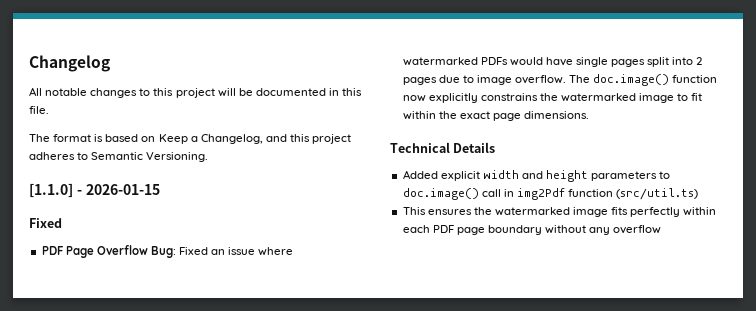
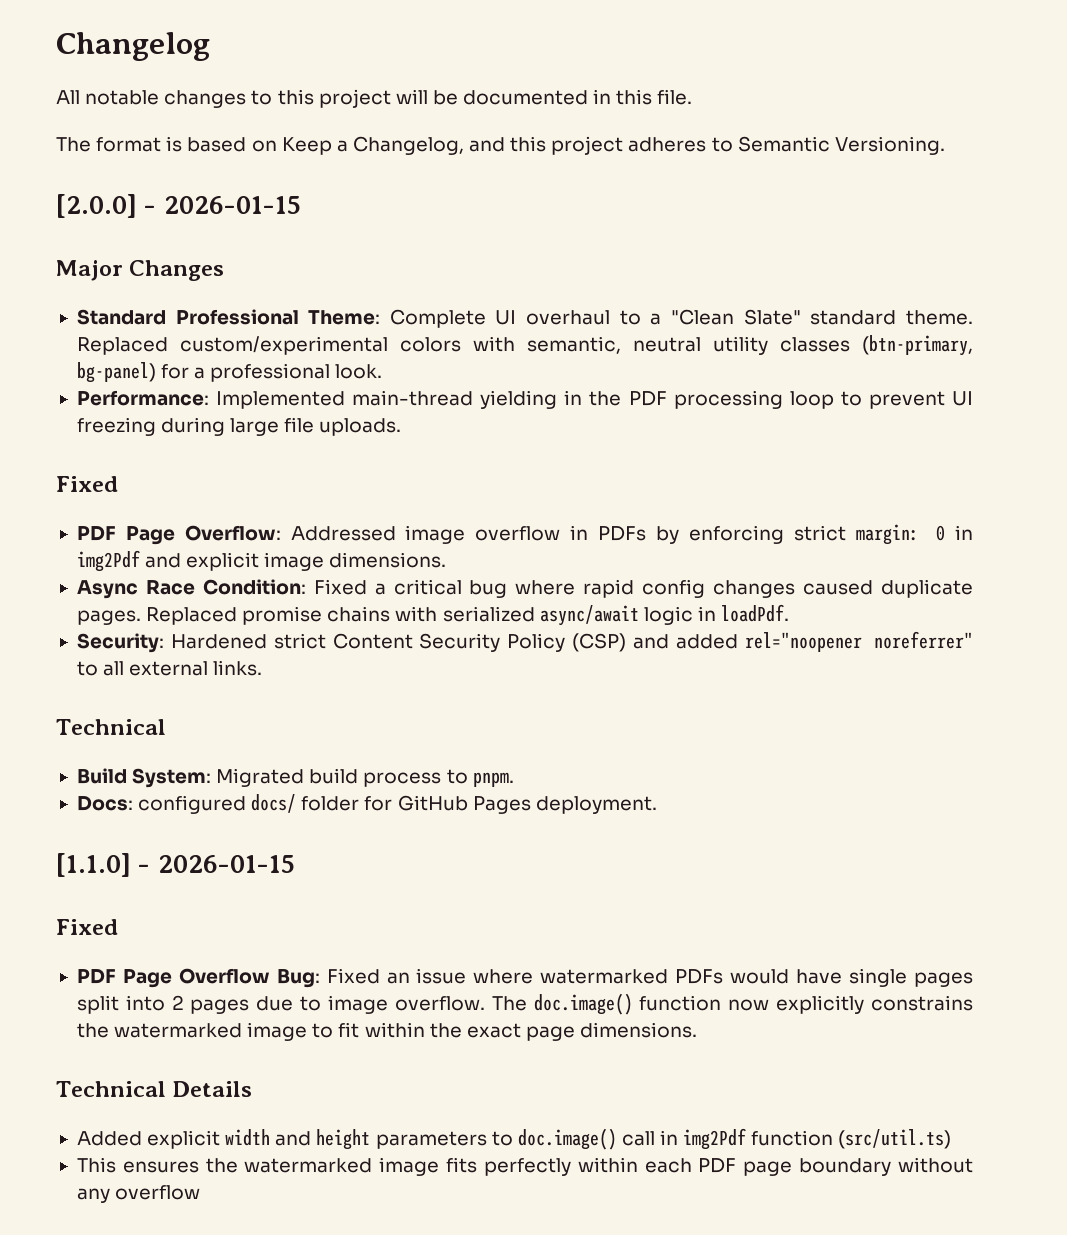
(209, 157) none -> [56,194,301,218] [56,260,225,281] [76,309,973,328] [76,335,974,356] [76,362,383,383] [76,390,974,409] [76,417,402,436] [56,476,118,492] [76,524,973,545] [76,550,447,572] [76,579,973,599] [76,604,790,626] [76,631,974,653] [76,660,263,676] [56,719,166,735] [76,768,514,788] [76,794,657,814] // [2.0.0] - 2026-01-15 // Major Changes // Standard Professional Theme: Complete UI overhaul to a "Clean Slate" standard theme. Replaced custom/experimental colors with semantic, neutral utility classes (btn-primary, bg-panel) for a professional look. // Performance: Implemented main-thread yielding in the PDF processing loop to prevent UI freezing during large file uploads. // Fixed // PDF Page Overflow: Addressed image overflow in PDFs by enforcing strict margin: 0 in img2Pdf and explicit image dimensions. // Async Race Condition: Fixed a critical bug where rapid config changes caused duplicate pages. Replaced promise chains with serialized async/await logic in loadPdf. // Security: Hardened strict Content Security Policy (CSP) and added rel="noopener noreferrer" to all external links. // Technical // Build System: Migrated build process to pnpm. // Docs: configured docs/ folder for GitHub Pages deployment.

